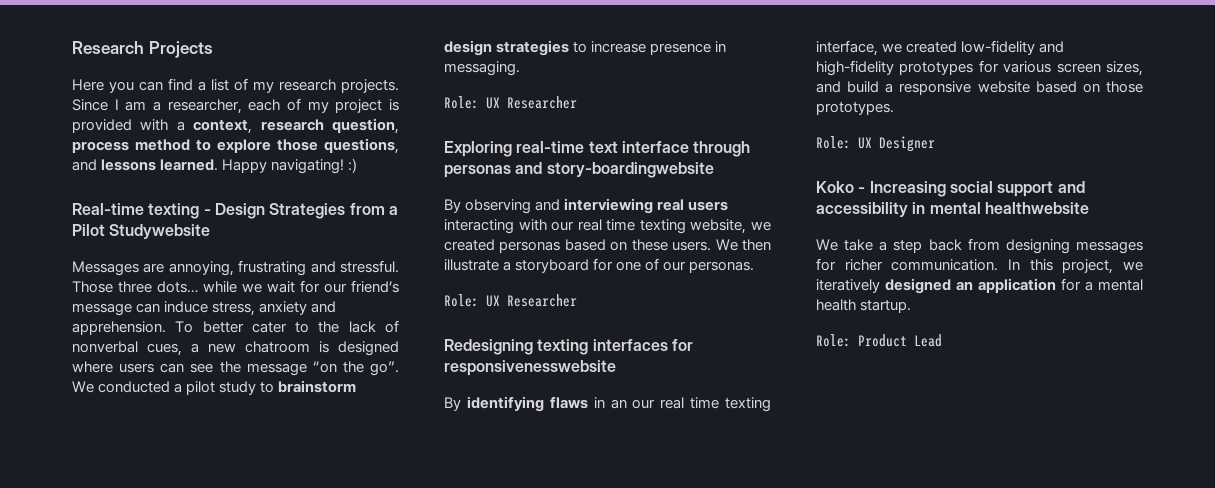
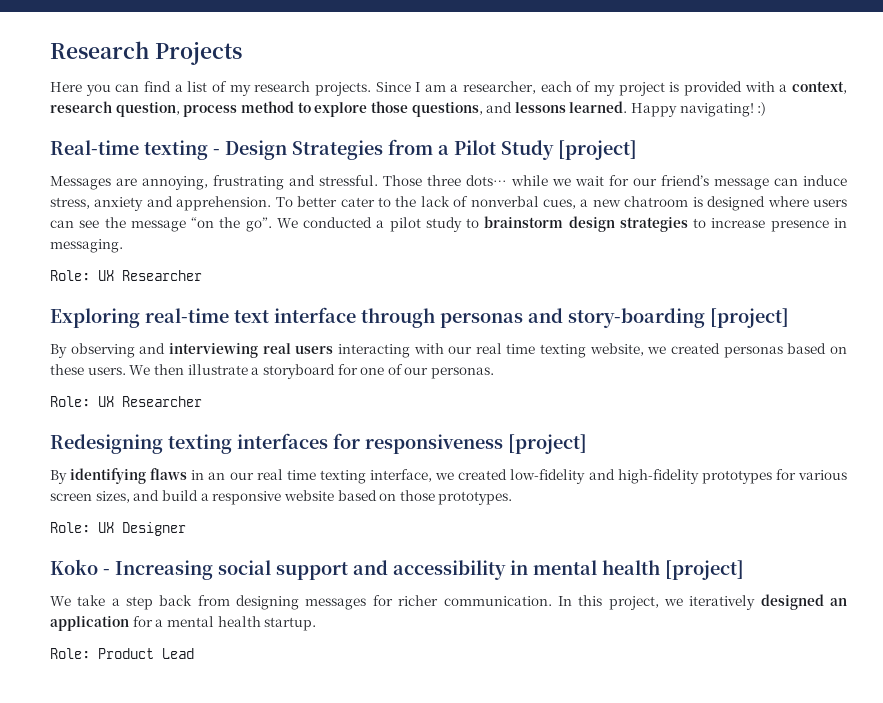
[109,224,211,239] Studywebsite -> [501,140,637,160] Study [project]
[546,162,714,178] story-boardingwebsite -> [568,308,789,328] story-boarding [project]
[444,360,616,376] responsivenesswebsite -> [365,434,587,454] responsiveness [project]
[984,202,1089,214] healthwebsite -> [602,560,744,580] health [project]

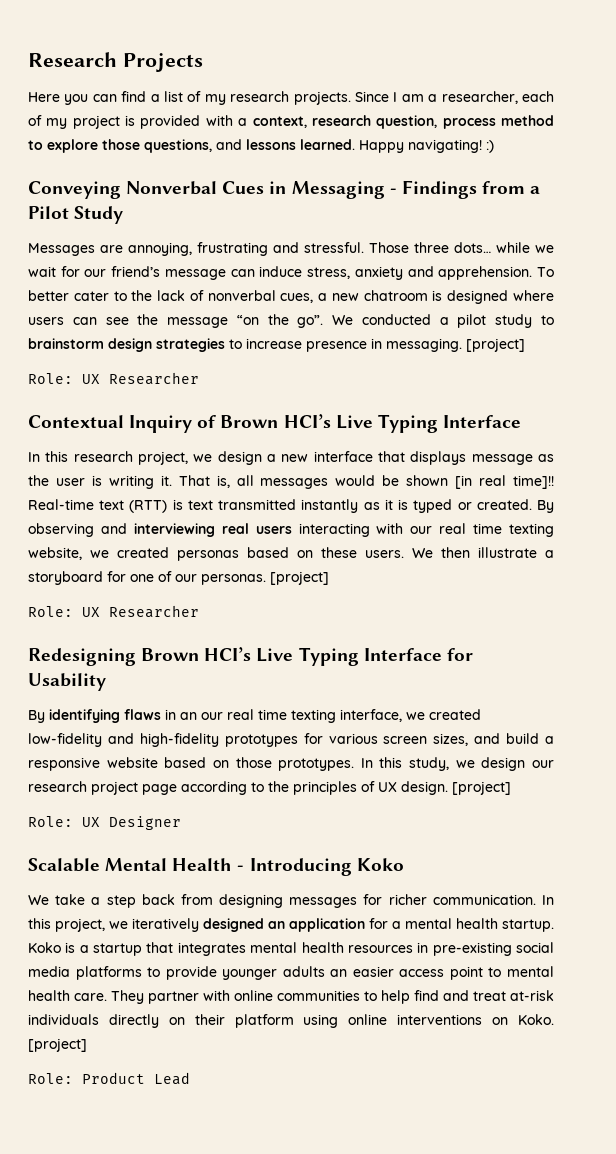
[50,140,383,160] Real-time texting - Design Strategies -> [28,180,477,199] Conveying Nonverbal Cues in Messaging - Findings
[558,140,637,160] [project] -> (124, 215) none
[50,270,202,281] [50,307,789,328] // Role: UX Researcher // Exploring real-time text interface through personas and story-boarding [project] // -> [466,338,525,352] [28,372,199,385] [28,414,521,433] [28,451,554,465] [28,475,554,489] [28,499,532,513] [project] // Role: UX Researcher // Contextual Inquiry of Brown HCI’s Live Typing Interface // In this research project, we design a new interface that displays message as the user is writing it. That is, all messages would be shown [in real time]!! Real-time text (RTT) is text transmitted instantly as it is typed or created.
(495, 373) none -> [270,571,329,585] [project]
[168,433,587,454] texting interfaces for responsiveness [project] -> [141,647,473,666] [28,673,106,691] Brown HCI’s Live Typing Interface for Usability
[50,522,186,536] [50,559,744,580] // Role: UX Designer // Koko - Increasing social support and accessibility in mental health [project] -> [360,757,554,771] [28,781,511,795] [28,816,181,830] [28,858,404,876] In this study, we design our research project page according to the principles of UX design. [project] // Role: UX Designer // Scalable Mental Health - Introducing Koko
(317, 624) none -> [28,942,554,956] [28,966,554,980] [28,990,554,1004] [28,1014,555,1028] [28,1038,87,1052] Koko is a startup that integrates mental health resources in pre-existing social media platforms to provide younger adults an easier access point to mental health care. They partner with online communities to help find and treat at-risk individuals directly on their platform using online interventions on Koko. [project]

